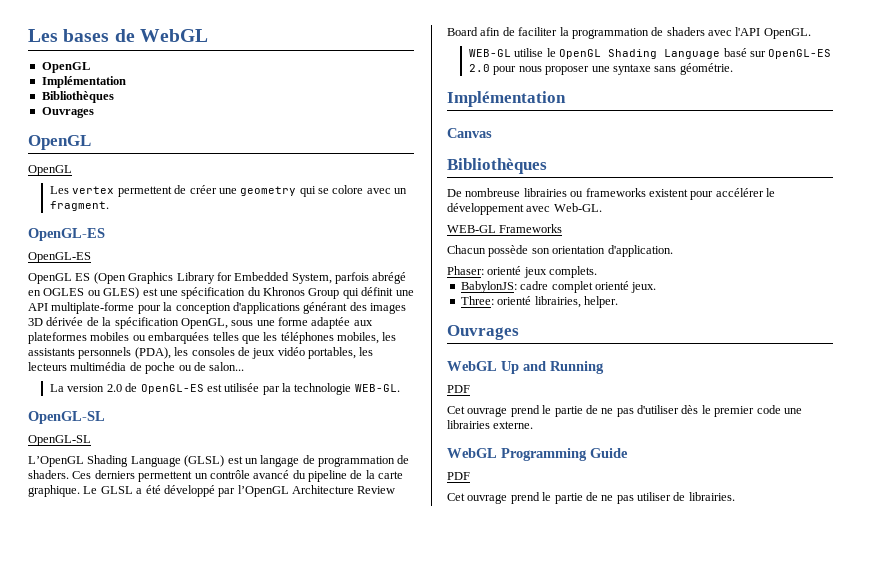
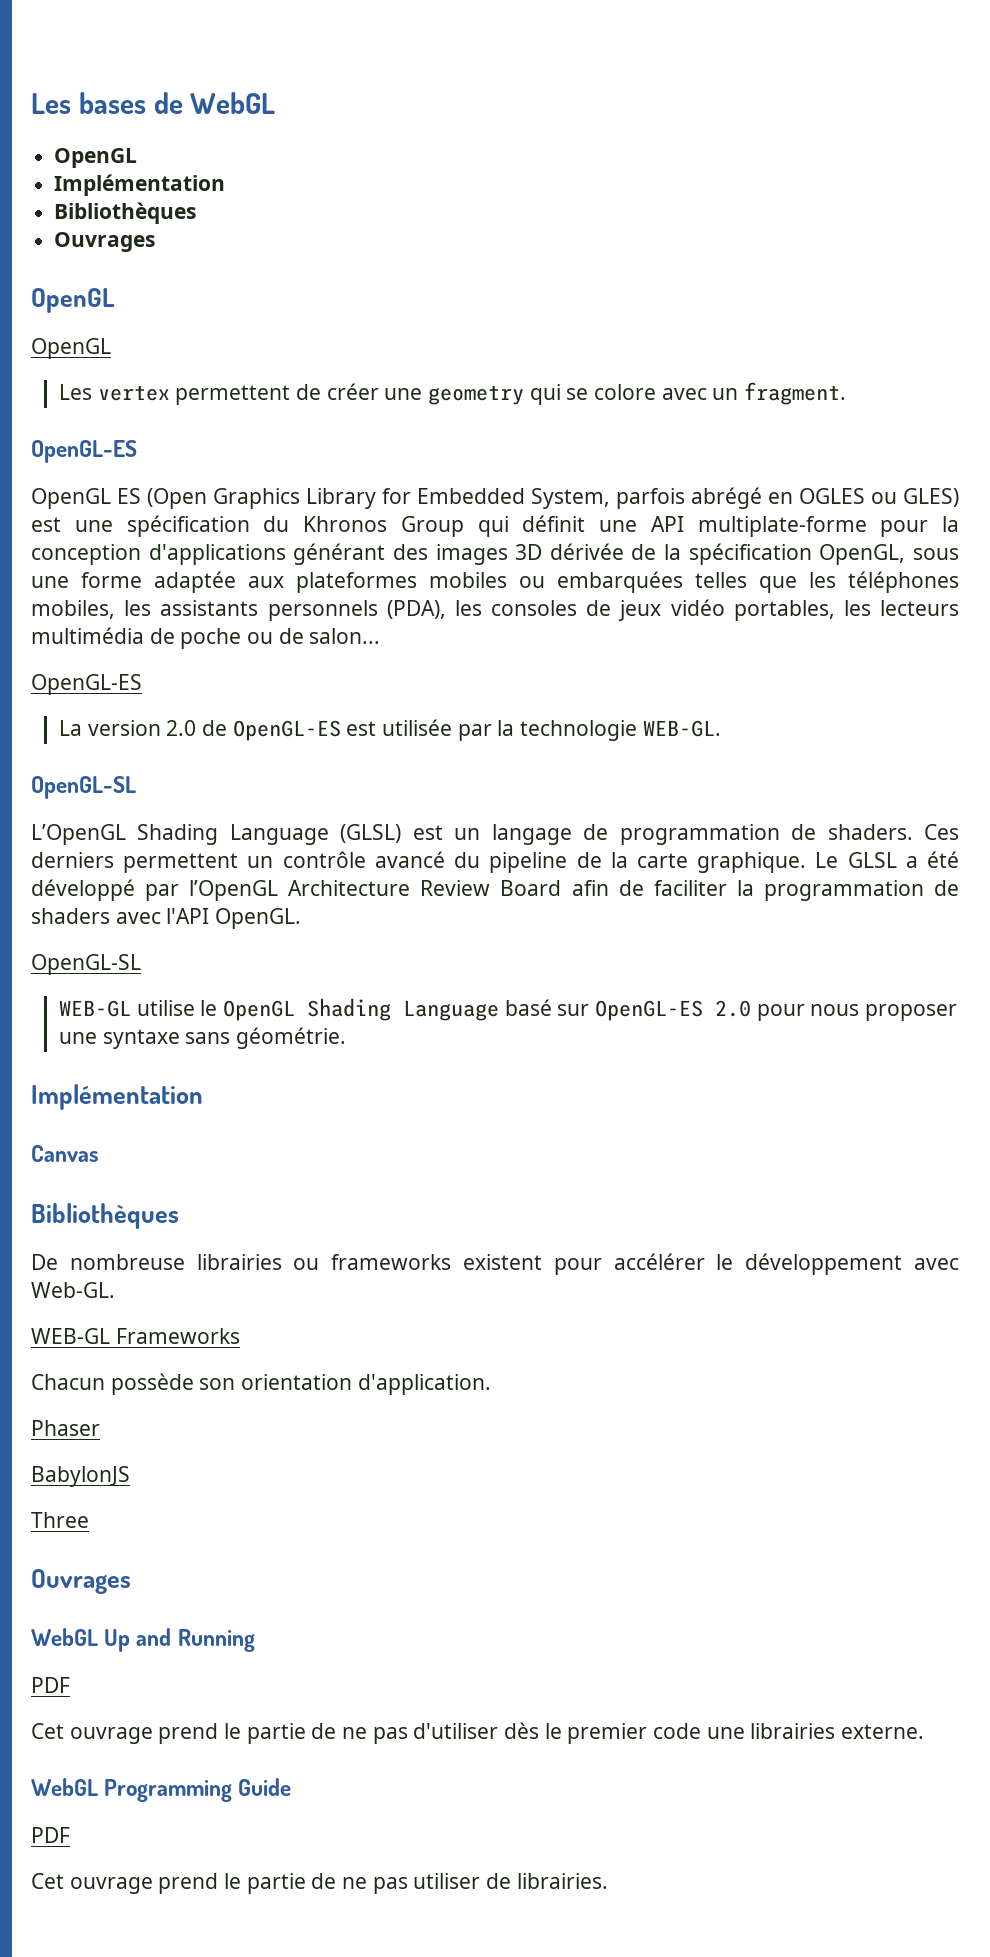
[28,252,91,263] // OpenGL-ES -> (137, 451) none
(245, 366) none -> [31,674,142,695] // OpenGL-ES
[28,435,91,446] // OpenGL-SL -> (136, 787) none
(811, 33) none -> [31,954,141,975] // OpenGL-SL
[447,266,598,278] [460,281,657,293] [460,296,618,308] Phaser: orienté jeux complets. // BabylonJS: cadre complet orienté jeux. // Three: orienté librairies, helper. -> [31,1420,100,1436] [31,1466,130,1487] [31,1512,89,1528] Phaser // BabylonJS // Three

